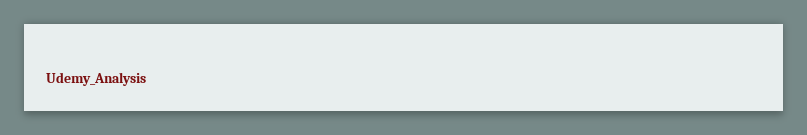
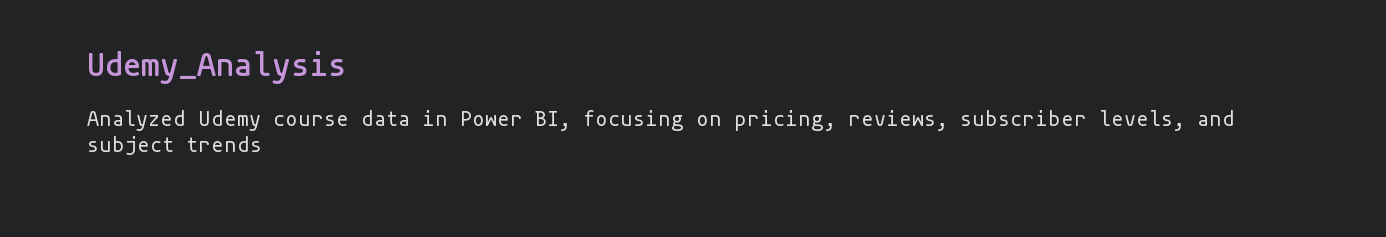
(146, 79) none -> [87,110,1235,131] [87,136,262,155] // Analyzed Udemy course data in Power BI, focusing on pricing, reviews, subscriber levels, and subject trends

